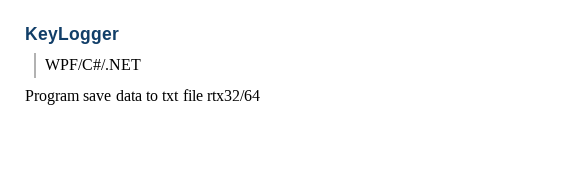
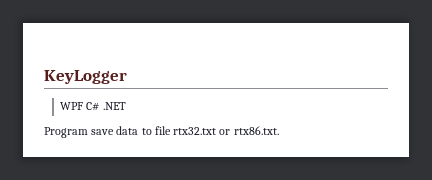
[45,59,142,70] WPF/C#/.NET -> [60,102,126,111] WPF C# .NET
[162,89,260,101] txt file rtx32/64 -> [154,126,279,135] file rtx32.txt or rtx86.txt.

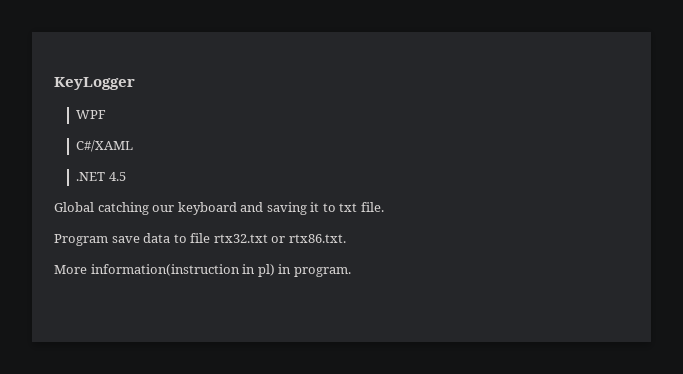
[86,102,100,111] C# -> [76,140,134,152] // C#/XAML //
(126, 106) none -> [108,172,126,181] [54,202,384,215] 4.5 // Global catching our keyboard and saving it to txt file.
(279, 130) none -> [54,264,351,277] // More information(instruction in pl) in program.

